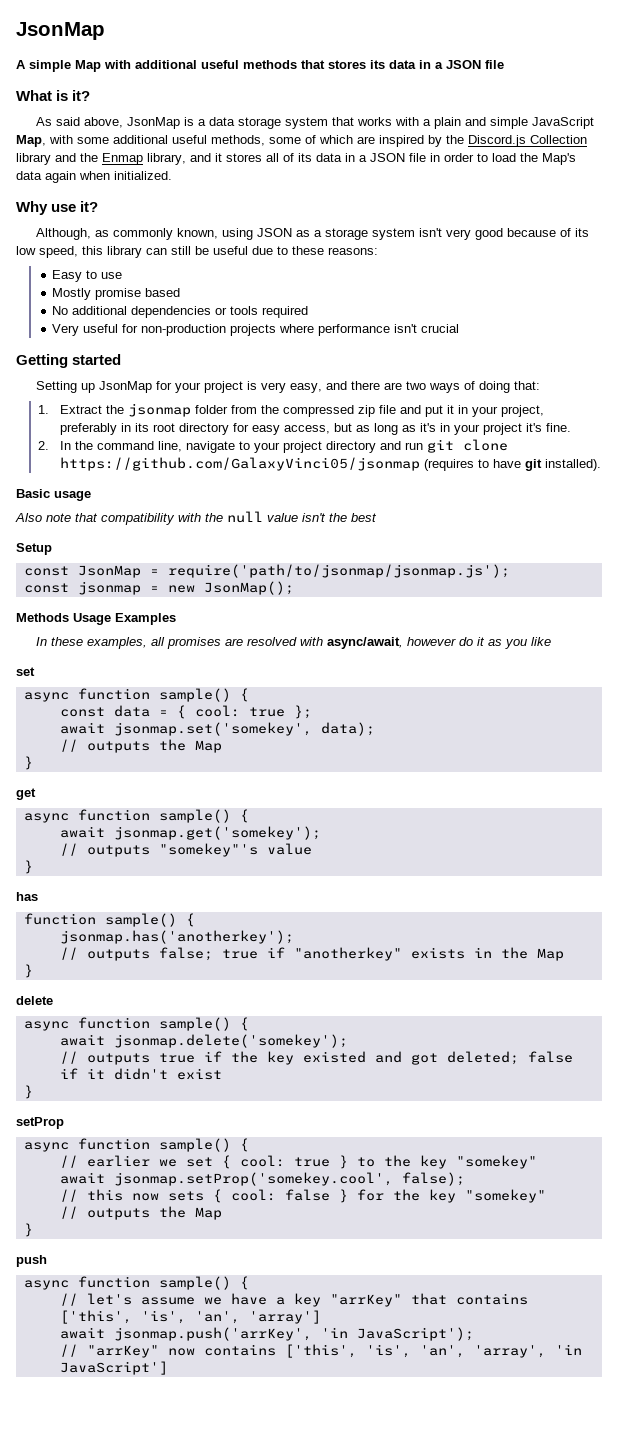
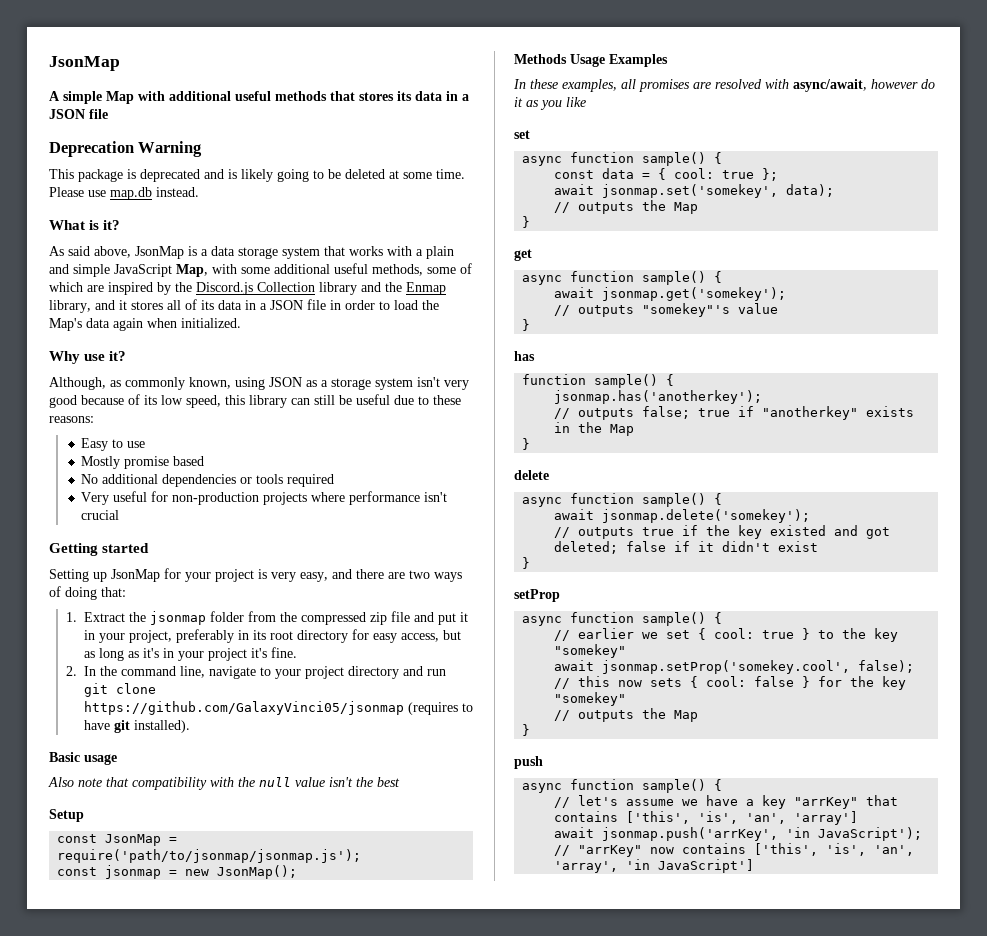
(504, 64) none -> [49,141,203,157] [49,169,465,182] [49,187,199,200] // Deprecation Warning // This package is deprecated and is likely going to be deleted at some time. Please use map.db instead.

